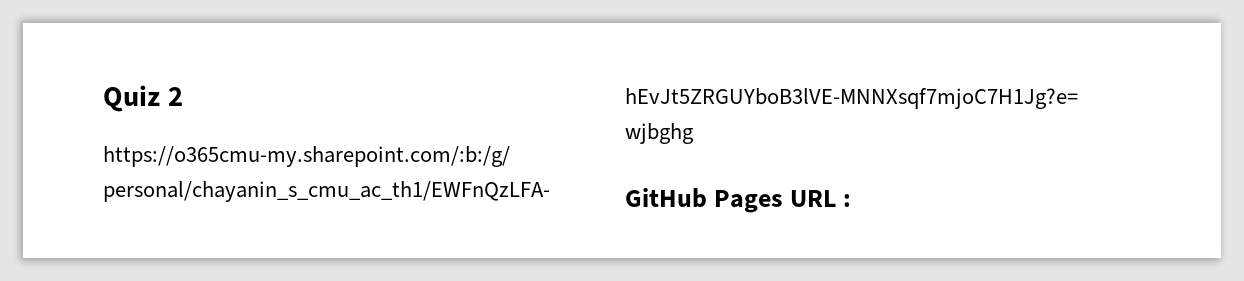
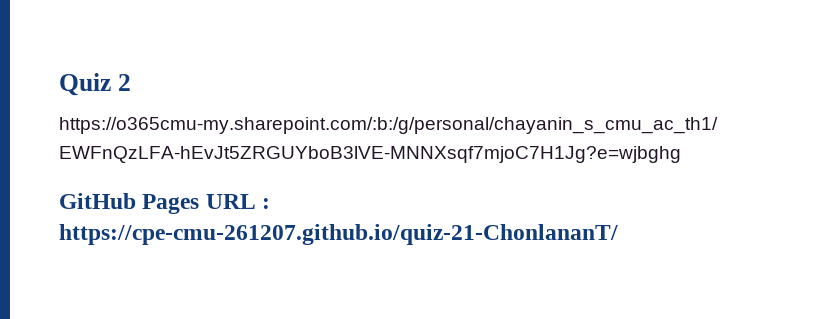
(852, 200) none -> [59,224,618,245] https://cpe-cmu-261207.github.io/quiz-21-ChonlananT/

